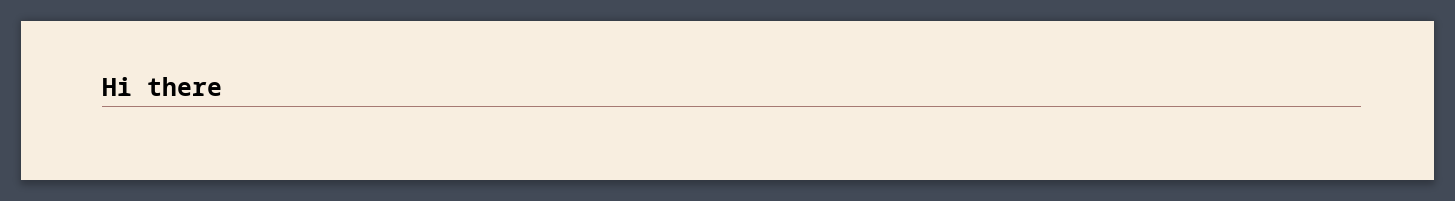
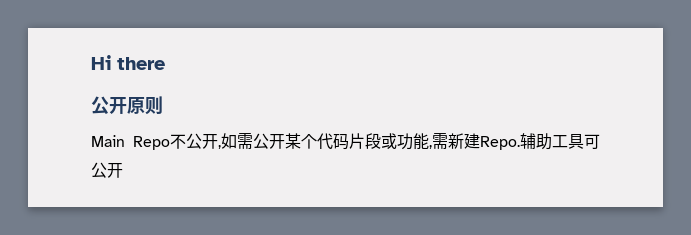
(222, 86) none -> [91,96,163,115] [91,133,600,150] [91,162,123,178] // 公开原则 // Main Repo不公开,如需公开某个代码片段或功能,需新建Repo.辅助工具可公开

